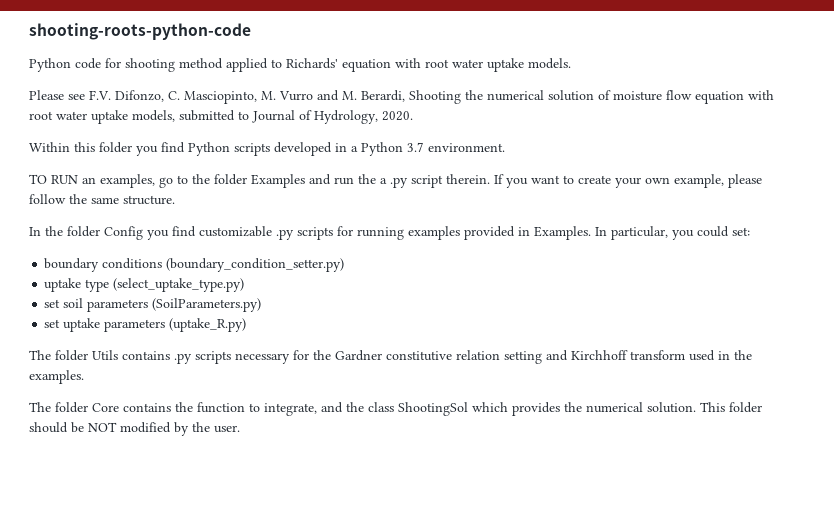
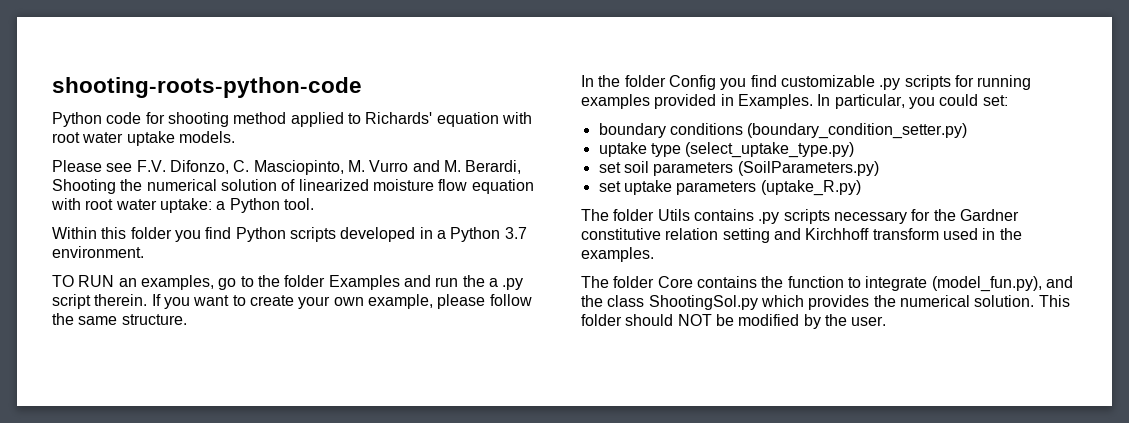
(611, 95) none -> [298,179,369,191] linearized
[91,110,413,124] uptake models, submitted to Journal of Hydrology, 2020. -> [159,198,314,213] uptake: a Python tool.
[264,403,317,416] integrate, -> [865,276,1042,292] integrate (model_fun.py),
[398,402,468,416] ShootingSol -> [648,295,758,310] ShootingSol.py
[71,422,117,433] be NOT -> [677,314,734,326] NOT be

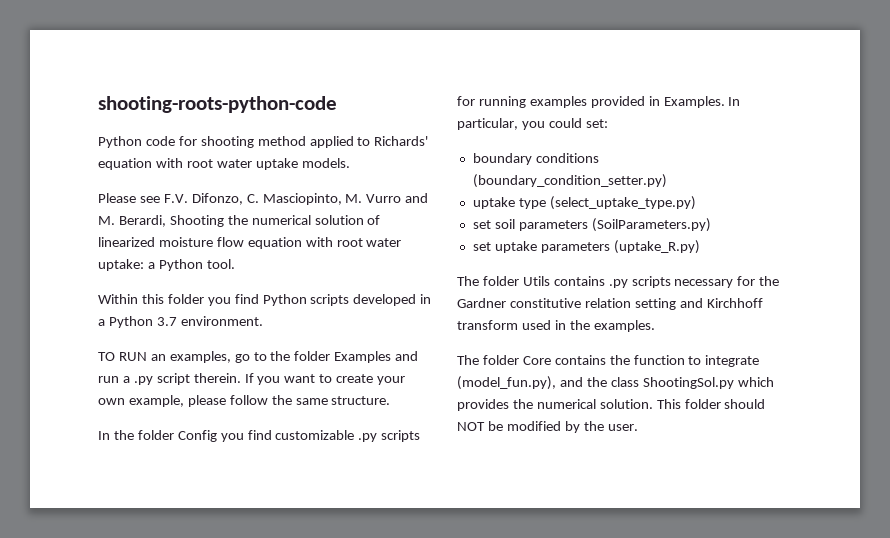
[462,275,485,287] the -> (119, 379) none

